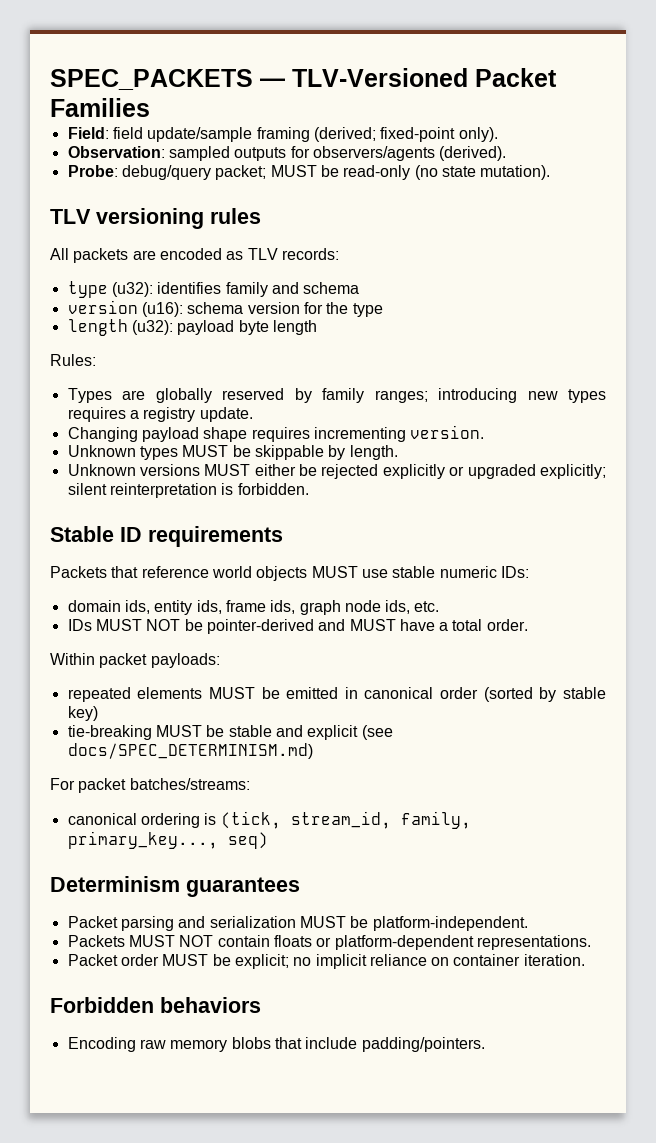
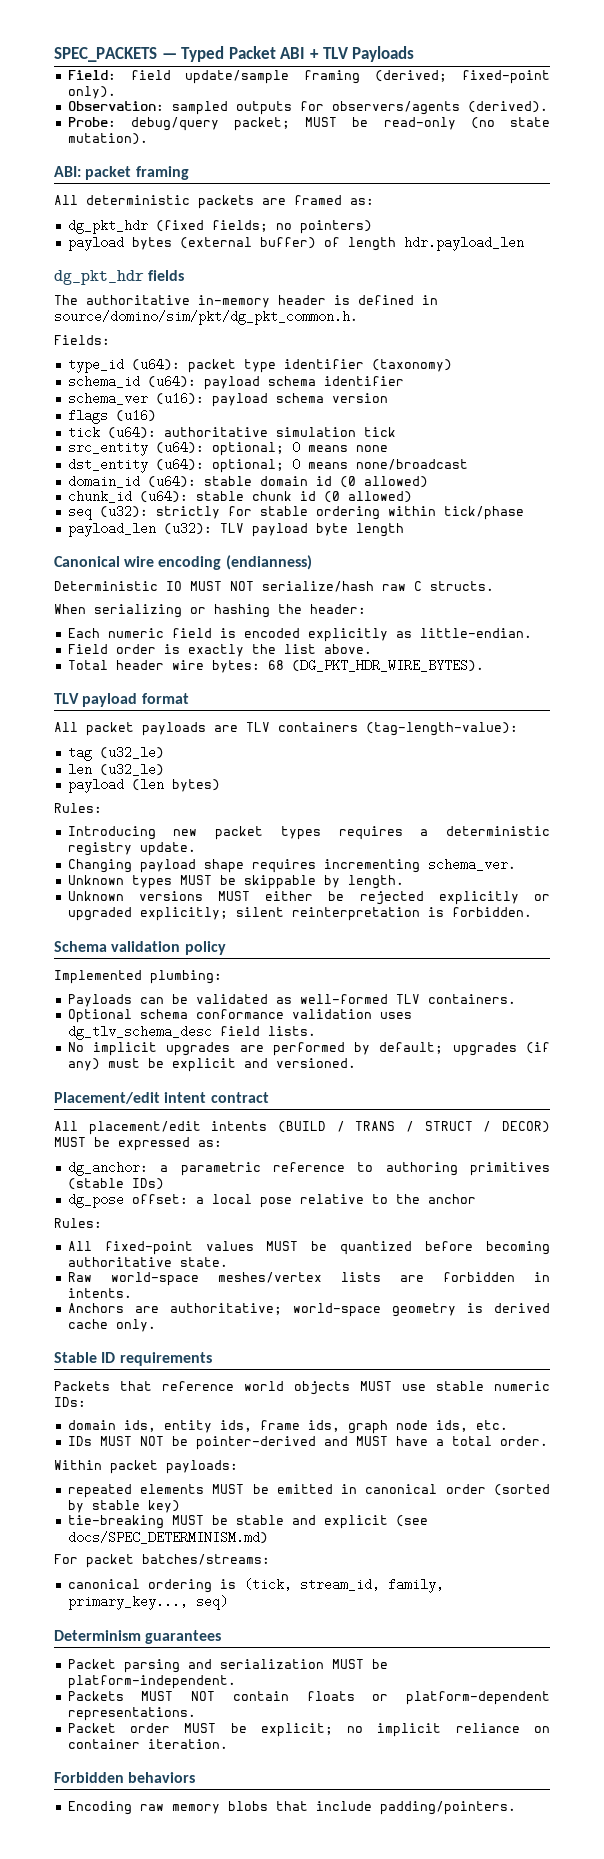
[292,68,557,87] [50,98,150,117] TLV-Versioned Packet Families -> [181,46,415,62] Typed Packet ABI + TLV Payloads
[50,208,261,229] [50,248,69,260] TLV versioning rules // All -> [54,166,189,180] [54,195,190,205] ABI: packet framing // All deterministic
[159,248,339,260] [67,281,360,298] [67,300,383,317] [67,319,317,336] [50,354,96,366] [67,388,558,403] encoded as TLV records: // type (u32): identifies family and schema // version (u16): schema version for the type // length (u32): payload byte length // Rules: // Types are globally reserved by family ranges; introducing new -> [294,195,374,205] [67,219,372,234] [67,236,524,251] [54,270,185,285] [54,295,438,308] [54,310,358,325] [54,335,110,345] [67,358,452,373] [67,375,404,390] [67,392,388,407] [67,409,156,424] [67,426,396,439] [67,441,388,456] [67,458,468,473] [67,475,428,488] [67,490,412,503] [67,505,524,520] [67,522,404,537] [54,555,312,570] [54,581,494,592] [54,604,366,618] [67,628,532,642] [67,644,372,657] [67,659,484,673] [54,693,189,707] [54,722,518,736] [67,746,164,761] [67,763,164,776] [67,778,220,793] [54,803,102,813] [67,826,264,840] framed as: // dg_pkt_hdr (fixed fields; no pointers) // payload bytes (external buffer) of length hdr.payload_len // dg_pkt_hdr fields // The authoritative in-memory header is defined in source/domino/sim/pkt/dg_pkt_common.h. // Fields: // type_id (u64): packet type identifier (taxonomy) // schema_id (u64): payload schema identifier // schema_ver (u16): payload schema version // flags (u16) // tick (u64): authoritative simulation tick // src_entity (u64): optional; 0 means none // dst_entity (u64): optional; 0 means none/broadcast // domain_id (u64): stable domain id (0 allowed) // chunk_id (u64): stable chunk id (0 allowed) // seq (u32): strictly for stable ordering within tick/phase // payload_len (u32): TLV payload byte length // Canonical wire encoding (endianness) // Deterministic IO MUST NOT serialize/hash raw C structs. // When serializing or hashing the header: // Each numeric field is encoded explicitly as little-endian. // Field order is exactly the list above. // Total header wire bytes: 68 (DG_PKT_HDR_WIRE_BYTES). // TLV payload format // All packet payloads are TLV containers (tag-length-value): // tag (u32_le) // len (u32_le) // payload (len bytes) // Rules: // Introducing new packet
(139, 414) none -> [445,826,550,836] deterministic
[410,425,485,439] version. -> [427,858,516,871] schema_ver.
(309, 489) none -> [54,941,226,955] [54,970,222,984] [67,994,516,1007] [67,1009,412,1023] [67,1025,316,1040] [67,1042,550,1056] [67,1058,356,1072] [54,1092,269,1104] [54,1121,551,1135] [54,1137,222,1151] [67,1161,550,1176] [67,1178,164,1190] [67,1193,476,1208] [54,1218,102,1228] [67,1241,550,1255] [67,1257,228,1267] [67,1272,550,1286] [67,1288,132,1298] [67,1303,550,1317] [67,1319,156,1332] // Schema validation policy // Implemented plumbing: // Payloads can be validated as well-formed TLV containers. // Optional schema conformance validation uses dg_tlv_schema_desc field lists. // No implicit upgrades are performed by default; upgrades (if any) must be explicit and versioned. // Placement/edit intent contract // All placement/edit intents (BUILD / TRANS / STRUCT / DECOR) MUST be expressed as: // dg_anchor: a parametric reference to authoring primitives (stable IDs) // dg_pose offset: a local pose relative to the anchor // Rules: // All fixed-point values MUST be quantized before becoming authoritative state. // Raw world-space meshes/vertex lists are forbidden in intents. // Anchors are authoritative; world-space geometry is derived cache only.

